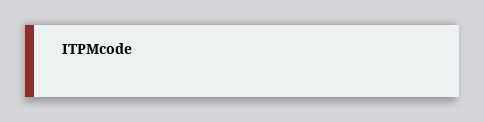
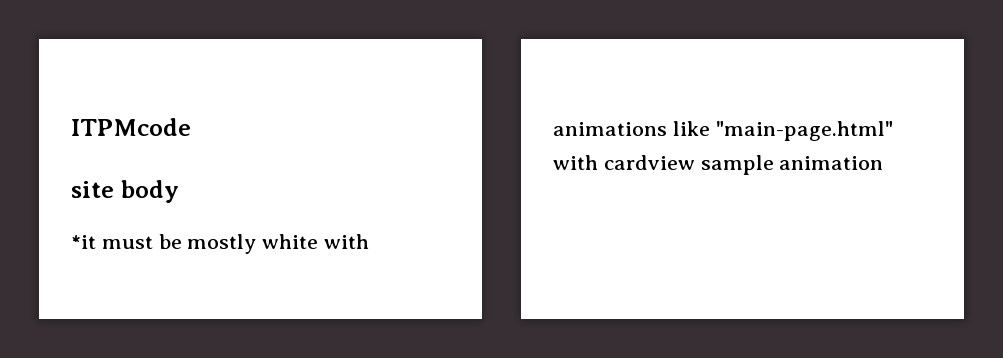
(132, 48) none -> [71,180,179,203] [71,234,370,254] [553,121,893,141] [553,155,884,175] // site body // *it must be mostly white with animations like "main-page.html" with cardview sample animation

